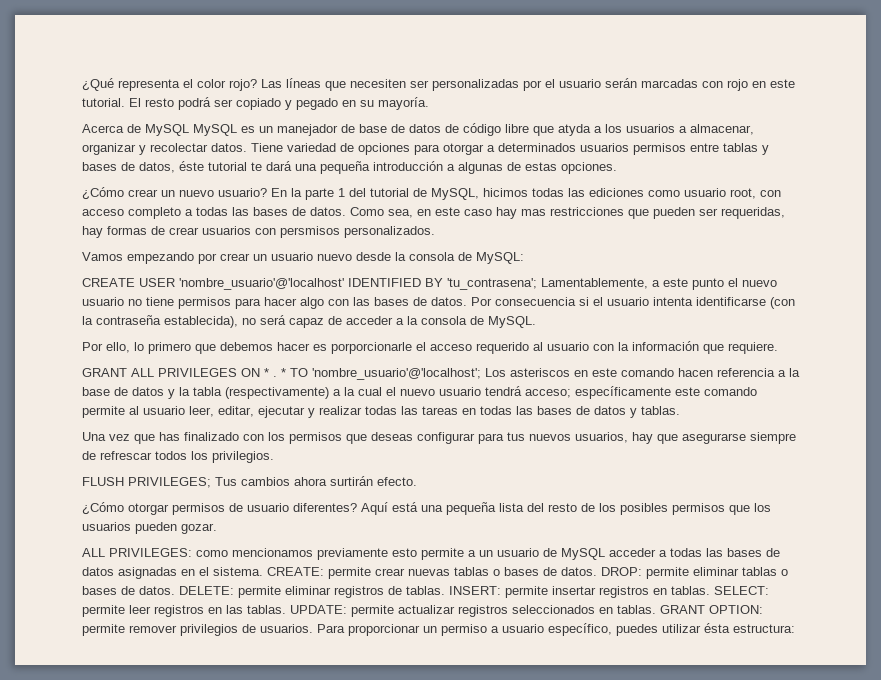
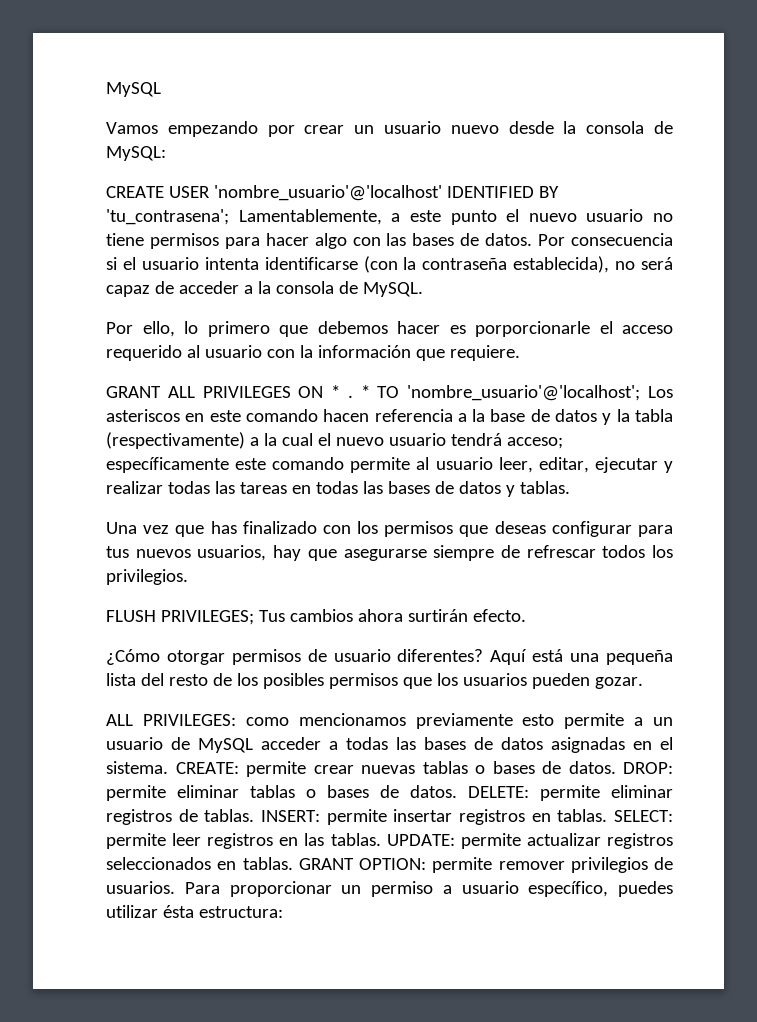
[82,78,795,91] [82,97,429,110] [82,123,754,136] [82,143,769,155] [82,161,617,174] [82,187,781,200] [82,207,785,219] [82,226,435,238] ¿Qué representa el color rojo? Las líneas que necesiten ser personalizadas por el usuario serán marcadas con rojo en este tutorial. El resto podrá ser copiado y pegado en su mayoría. // Acerca de MySQL MySQL es un manejador de base de datos de código libre que atyda a los usuarios a almacenar, organizar y recolectar datos. Tiene variedad de opciones para otorgar a determinados usuarios permisos entre tablas y bases de datos, éste tutorial te dará una pequeña introducción a algunas de estas opciones. // ¿Cómo crear un nuevo usuario? En la parte 1 del tutorial de MySQL, hicimos todas las ediciones como usuario root, con acceso completo a todas las bases de datos. Como sea, en este caso hay mas restricciones que pueden ser requeridas, hay formas de crear usuarios con persmisos personalizados. -> [106,82,161,97] MySQL

